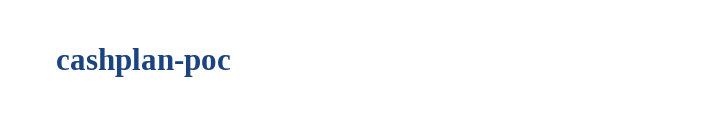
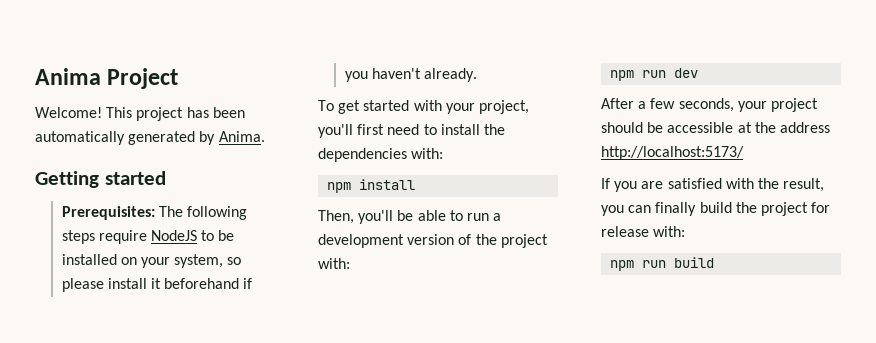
[56,48,231,77] cashplan-poc -> [35,68,179,89] [35,107,245,121] [35,131,265,145] [35,171,166,188] [61,206,248,220] [61,230,235,244] [61,254,242,268] [61,278,253,292] [344,68,478,82] [318,100,529,114] [318,124,505,138] [318,148,444,162] [327,179,416,193] [318,210,502,224] [318,234,548,248] [318,258,350,269] [610,68,699,81] [601,98,818,112] [601,122,830,133] [601,146,744,160] [601,178,825,192] [601,202,831,216] [601,226,686,237] [610,257,715,271] Anima Project // Welcome! This project has been automatically generated by Anima. // Getting started // Prerequisites: The following steps require NodeJS to be installed on your system, so please install it beforehand if you haven't already. // To get started with your project, you'll first need to install the dependencies with: // npm install // Then, you'll be able to run a development version of the project with: // npm run dev // After a few seconds, your project should be accessible at the address http://localhost:5173/ // If you are satisfied with the result, you can finally build the project for release with: // npm run build

